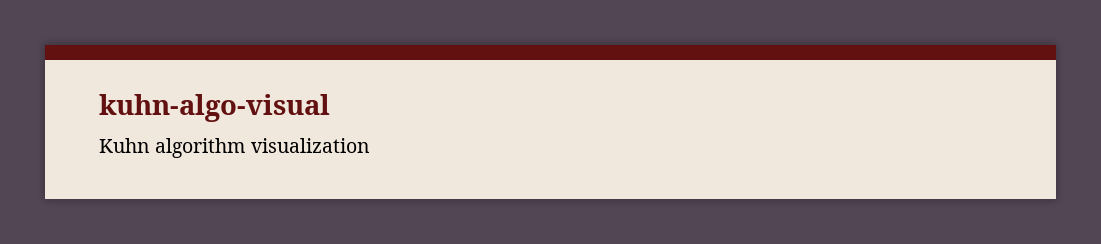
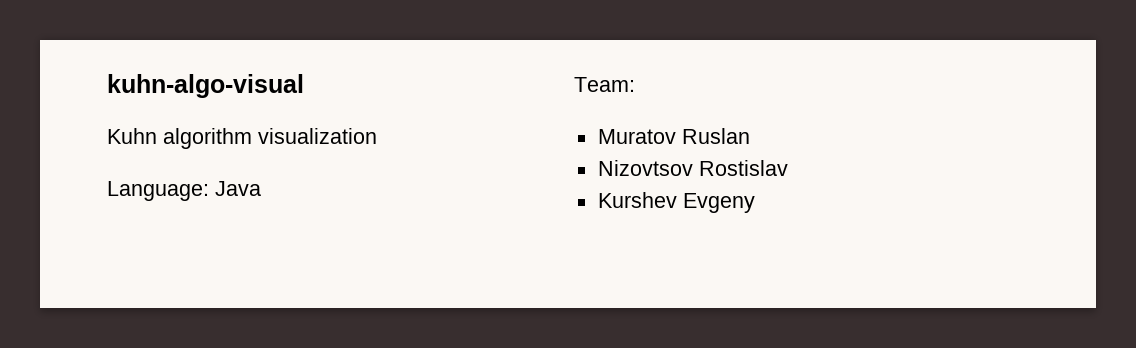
(370, 145) none -> [107,181,261,201] [574,77,635,92] [597,128,750,144] [597,160,788,176] [597,192,755,213] // Language: Java // Team: // Muratov Ruslan // Nizovtsov Rostislav // Kurshev Evgeny

